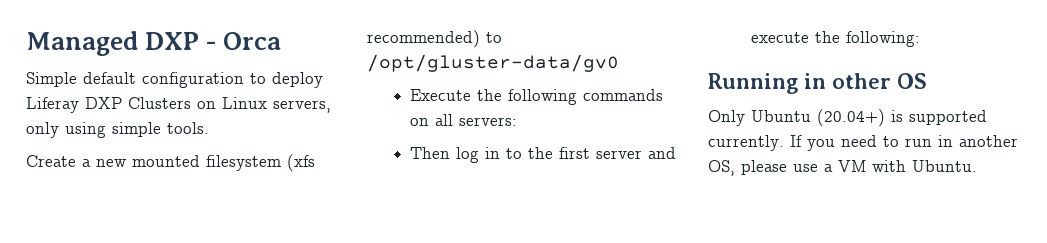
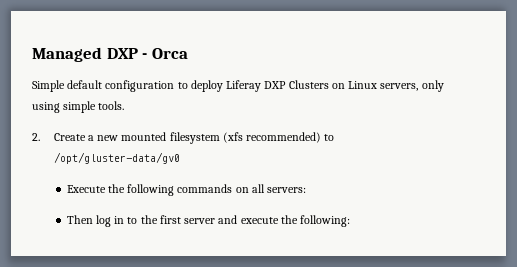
(209, 128) none -> [32,133,40,141] 2.
[708,73,927,94] [708,109,987,127] [708,135,1018,151] [708,160,977,176] // Running in other OS // Only Ubuntu (20.04+) is supported currently. If you need to run in another OS, please use a VM with Ubuntu. -> (351, 221) none

